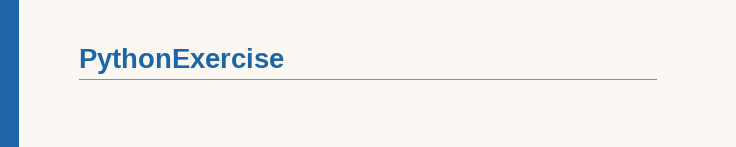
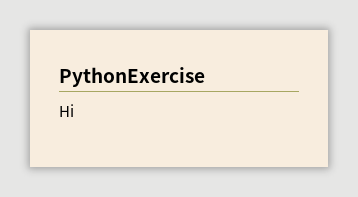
(284, 61) none -> [59,104,74,117] // Hi

